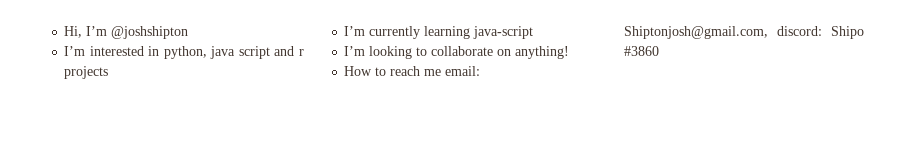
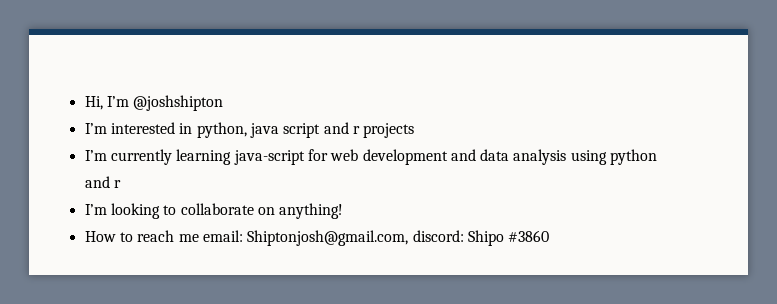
(534, 32) none -> [307,149,658,165] [84,176,121,188] for web development and data analysis using python and r

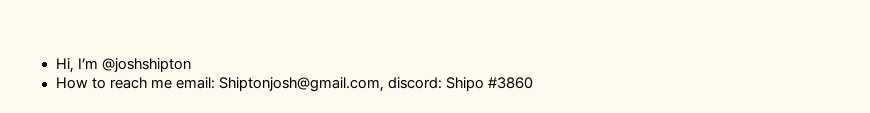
[84,122,415,138] [84,149,658,165] [84,176,121,188] [84,203,344,219] // I’m interested in python, java script and r projects // I’m currently learning java-script for web development and data analysis using python and r // I’m looking to collaborate on anything! -> (191, 65) none

